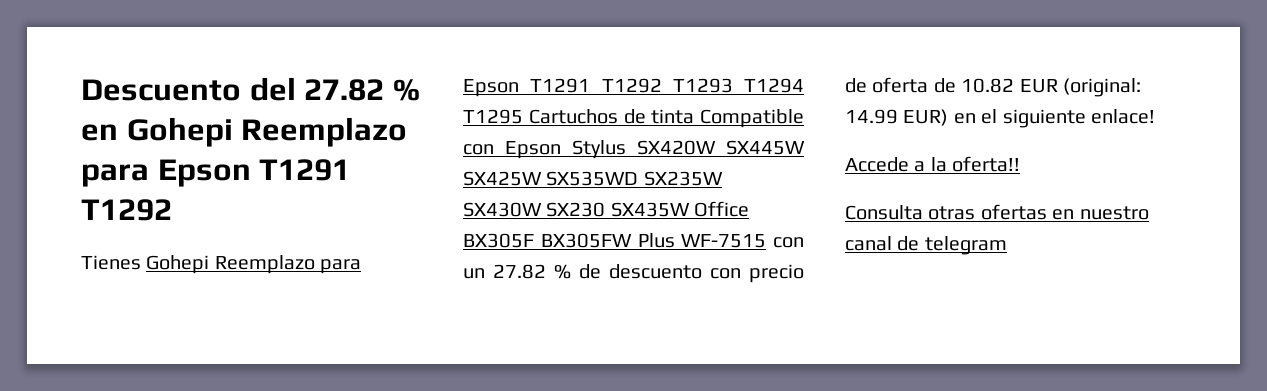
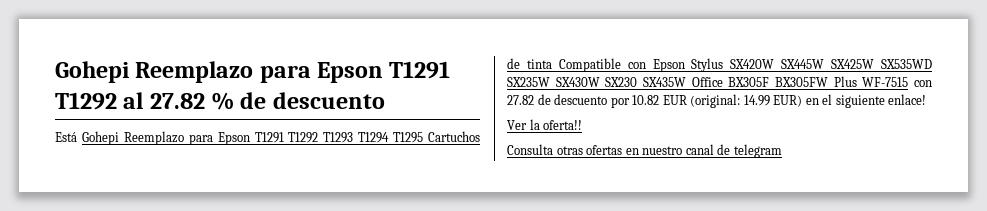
[81,77,420,101] [81,117,408,147] [81,159,351,187] [81,199,172,221] [81,255,141,270] Descuento del 27.82 % en Gohepi Reemplazo para Epson T1291 T1292 // Tienes -> [55,61,451,83] [55,92,385,110] [55,132,77,142] Gohepi Reemplazo para Epson T1291 T1292 al 27.82 % de descuento // Está
[463,264,804,283] [845,77,956,93] un 27.82 % de descuento con precio de oferta de -> [507,94,630,108] 27.82 de descuento por
[845,157,926,172] Accede a -> [507,120,527,130] Ver

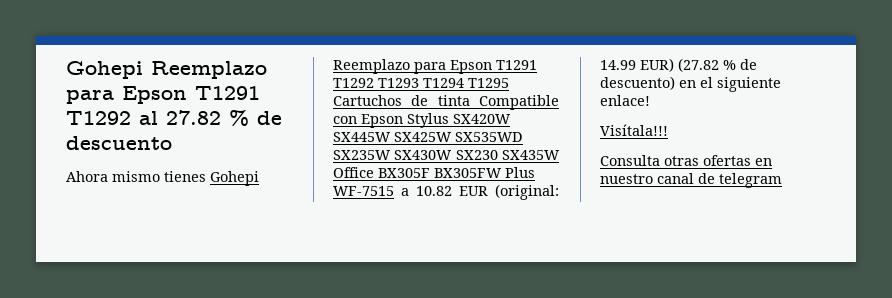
[55,132,77,142] Está -> [66,171,206,182] Ahora mismo tienes
[914,80,932,87] [507,94,630,108] con 27.82 de descuento por -> [401,188,409,196] a
(803, 101) none -> [678,58,757,72] [600,76,675,90] (27.82 % de descuento)
[507,119,583,130] Ver la oferta!! -> [600,124,668,136] Visítala!!!

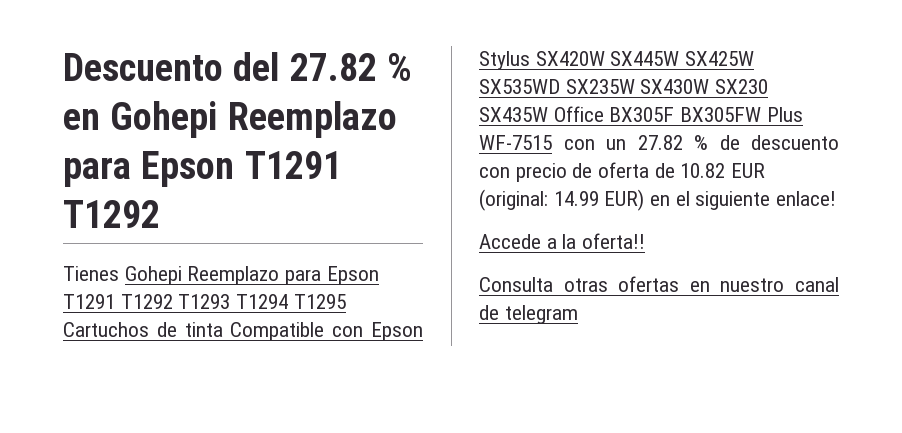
[66,61,267,79] [66,86,260,104] [66,110,282,126] [66,136,172,150] [66,171,206,182] Gohepi Reemplazo para Epson T1291 T1292 al 27.82 % de descuento // Ahora mismo tienes -> [63,52,412,81] [63,101,397,138] [63,151,342,187] [63,200,160,228] [63,266,119,281] Descuento del 27.82 % en Gohepi Reemplazo para Epson T1291 T1292 // Tienes
[401,188,409,196] a -> [563,135,839,150] [479,162,675,182] con un 27.82 % de descuento con precio de oferta de
[678,58,757,72] [600,76,675,90] (27.82 % de descuento) -> (645, 200) none
[600,124,668,136] Visítala!!! -> [479,233,646,249] Accede a la oferta!!

